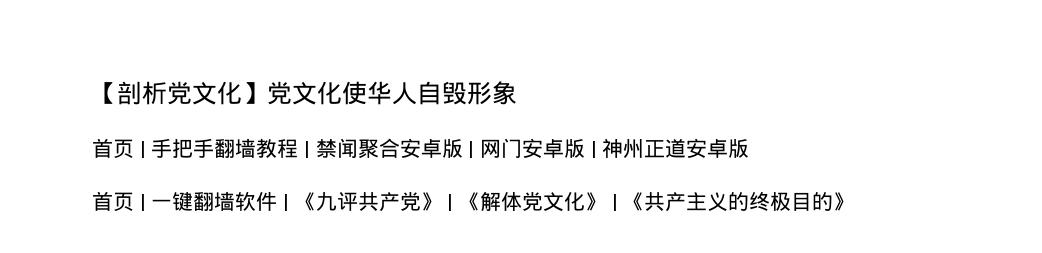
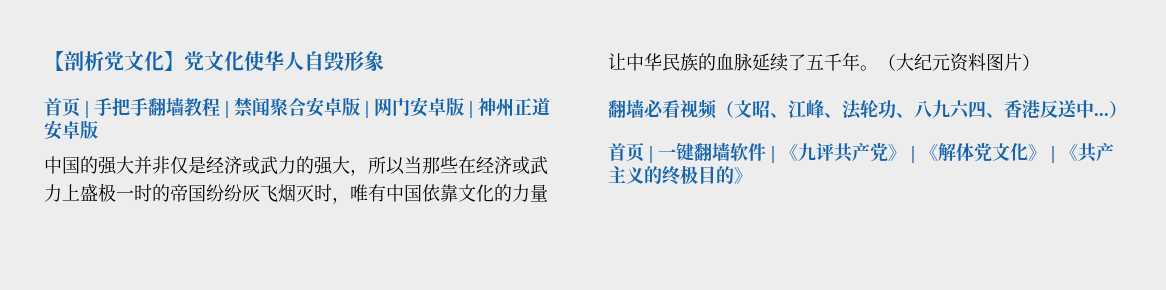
(750, 148) none -> [44,156,548,176] [44,183,548,204] [608,52,1040,72] [608,99,1127,120] // 中国的强大并非仅是经济或武力的强大，所以当那些在经济或武力上盛极一时的帝国纷纷灰飞烟灭时，唯有中国依靠文化的力量让中华民族的血脉延续了五千年。（大纪元资料图片） // 翻墙必看视频（文昭、江峰、法轮功、八九六四、香港反送中...）

